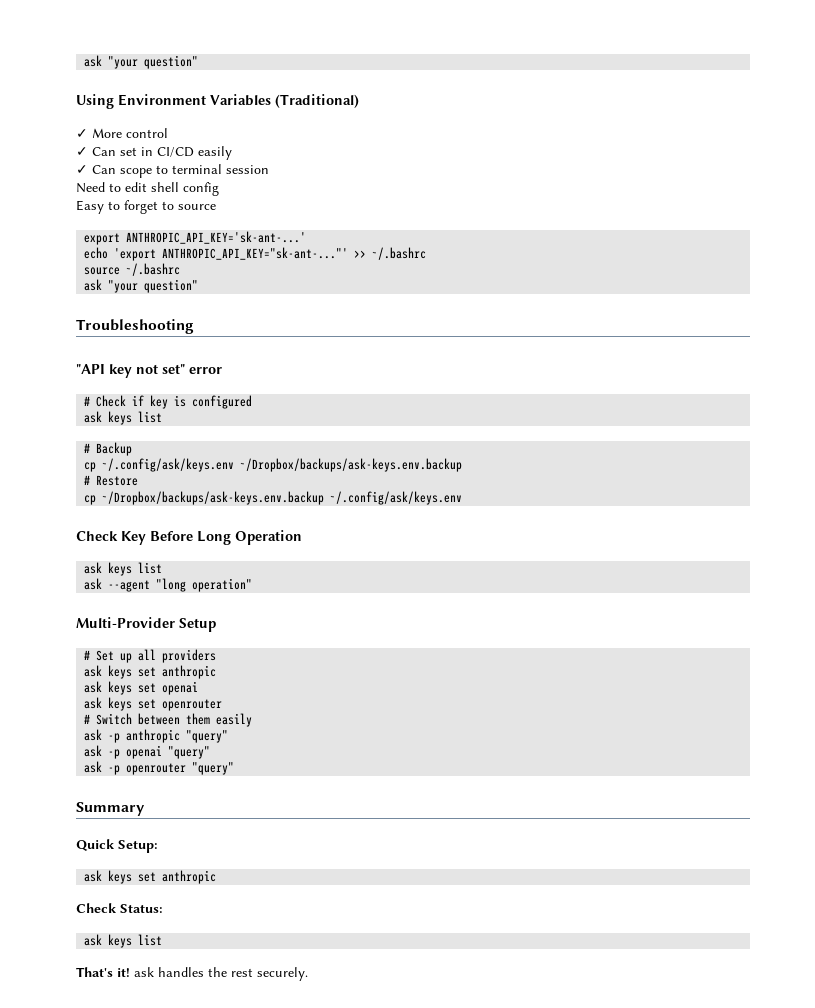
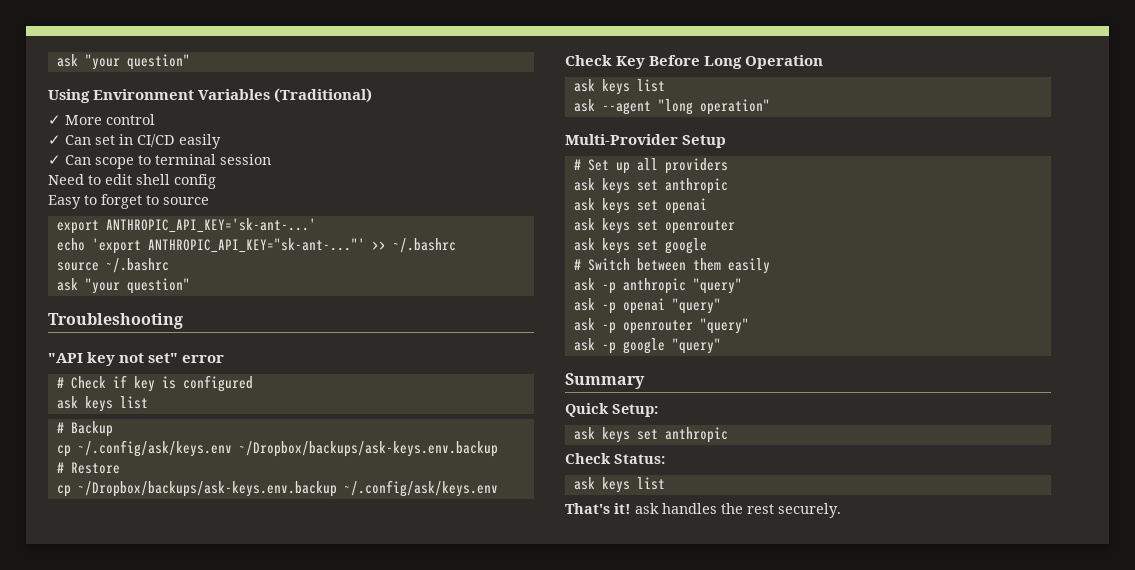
(223, 705) none -> [573,238,707,254] // ask keys set google
(235, 768) none -> [573,338,721,354] // ask -p google "query"

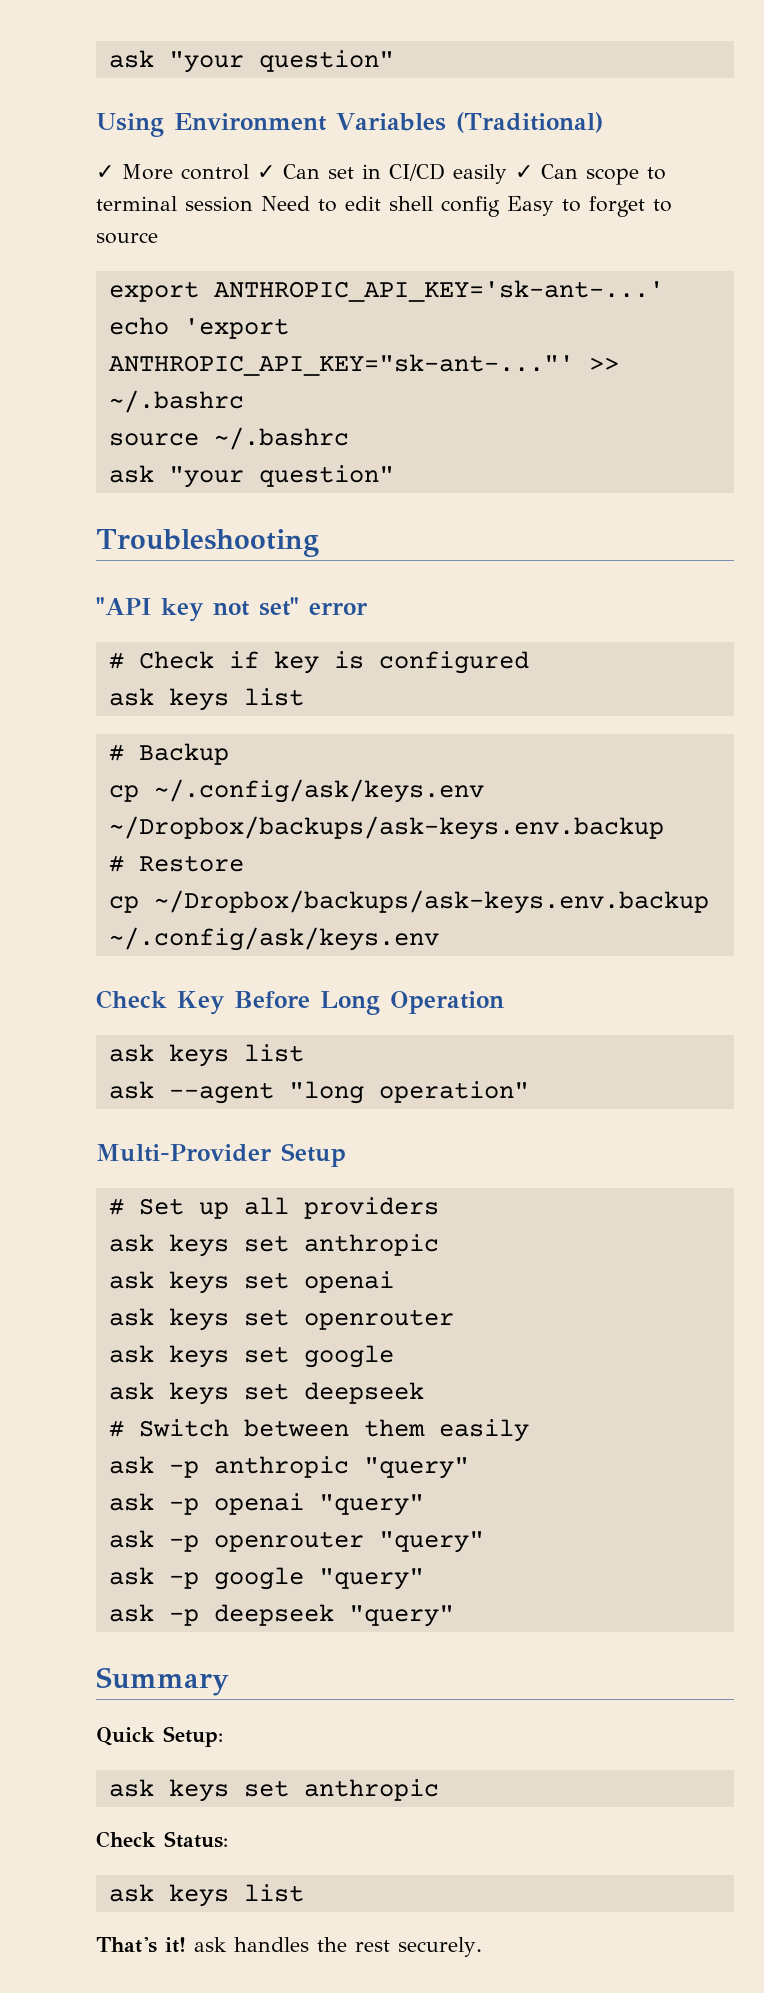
(155, 119) // -> (249, 172) none
(221, 141) // -> (507, 174) none
(271, 159) // -> (253, 204) none
(216, 181) // -> (500, 206) none
(707, 246) none -> [108,1382,424,1405] // ask keys set deepseek
(721, 346) none -> [108,1604,454,1627] // ask -p deepseek "query"

